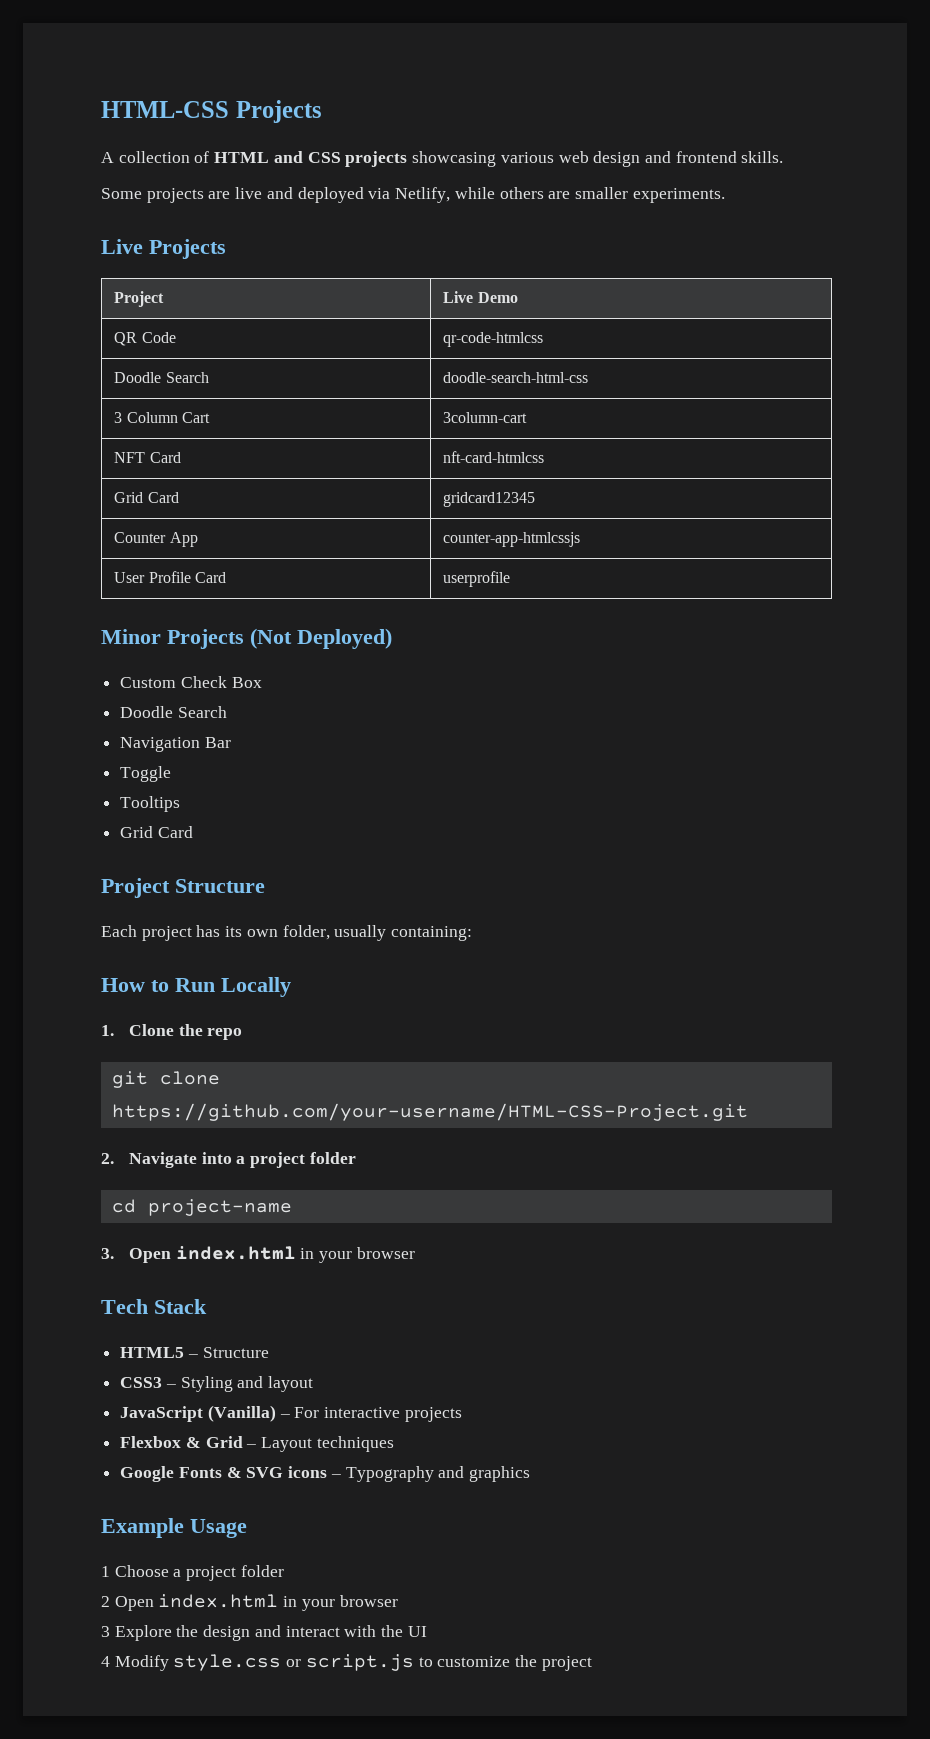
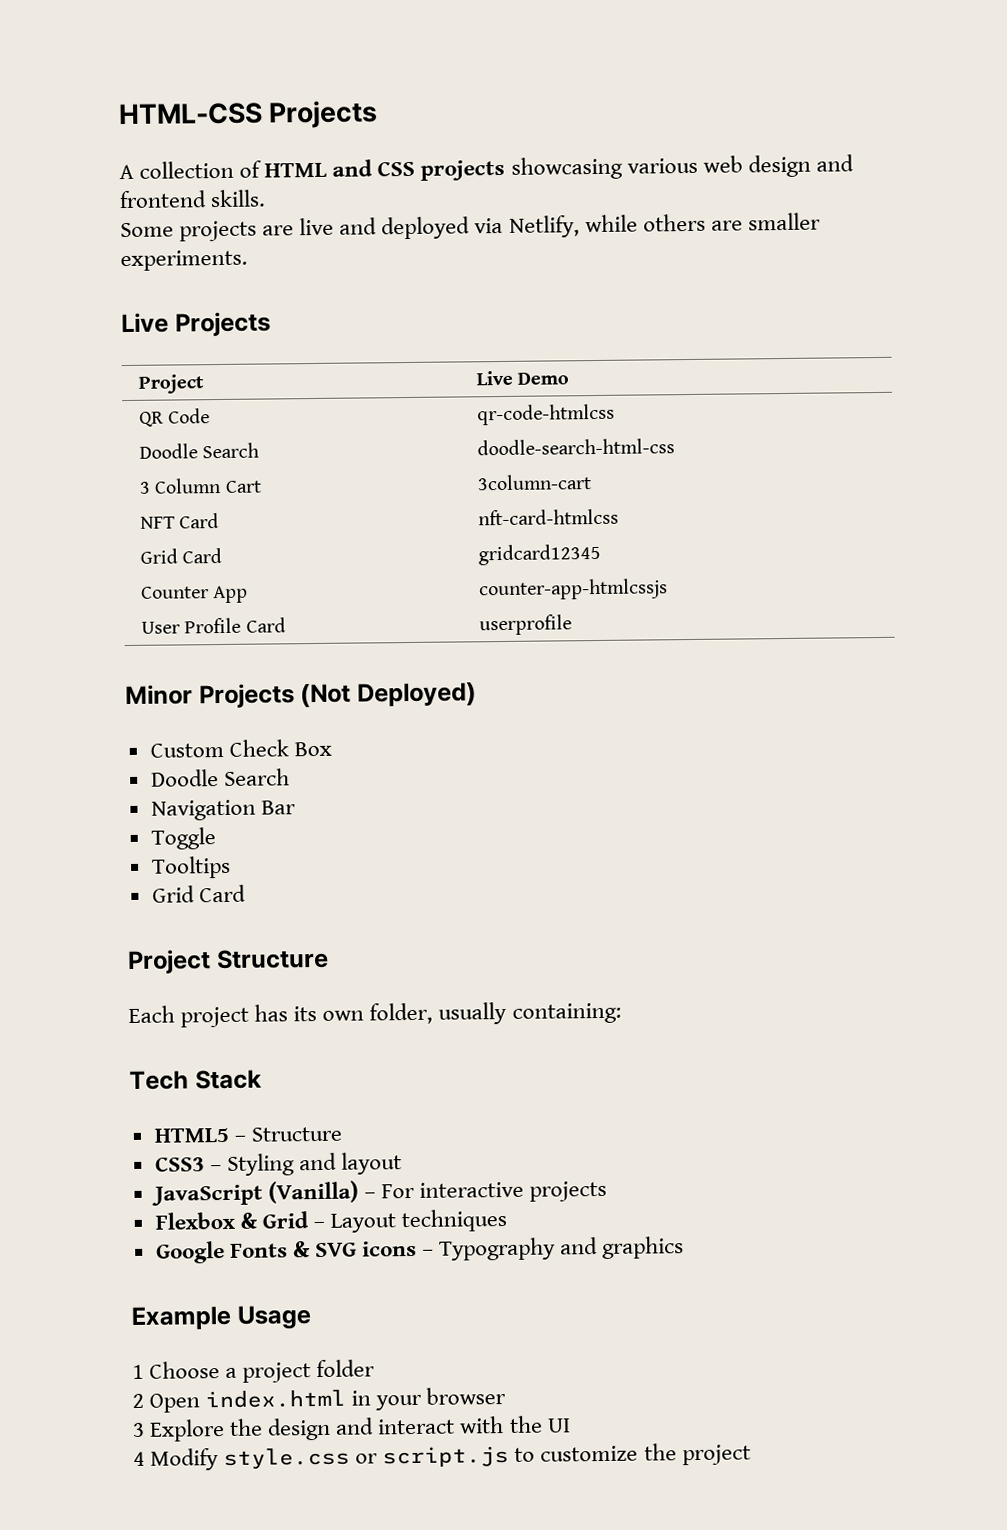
[101,977,291,997] [101,1024,243,1040] [111,1071,220,1088] [111,1103,748,1121] [101,1152,356,1168] [111,1199,292,1216] [101,1246,415,1263] // How to Run Locally // 1. Clone the repo // git clone https://github.com/your-username/HTML-CSS-Project.git // 2. Navigate into a project folder // cd project-name // 3. Open index.html in your browser -> (622, 1013) none

